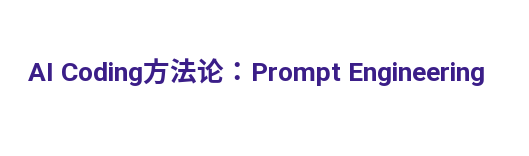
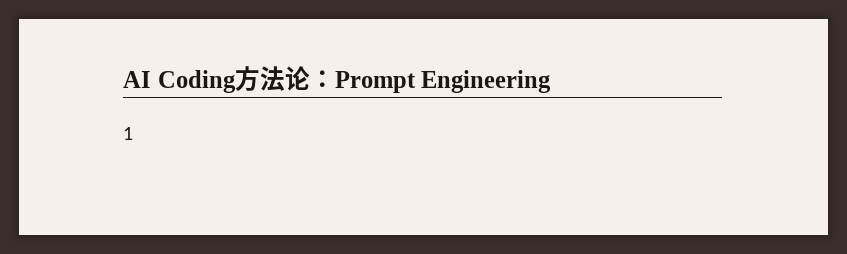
(486, 74) none -> [123,127,133,140] // 1

